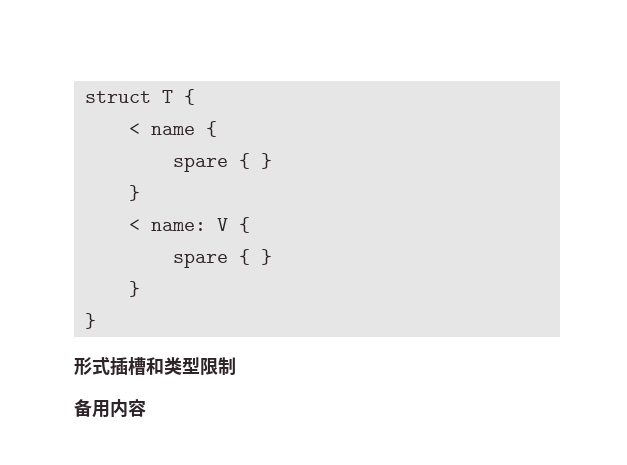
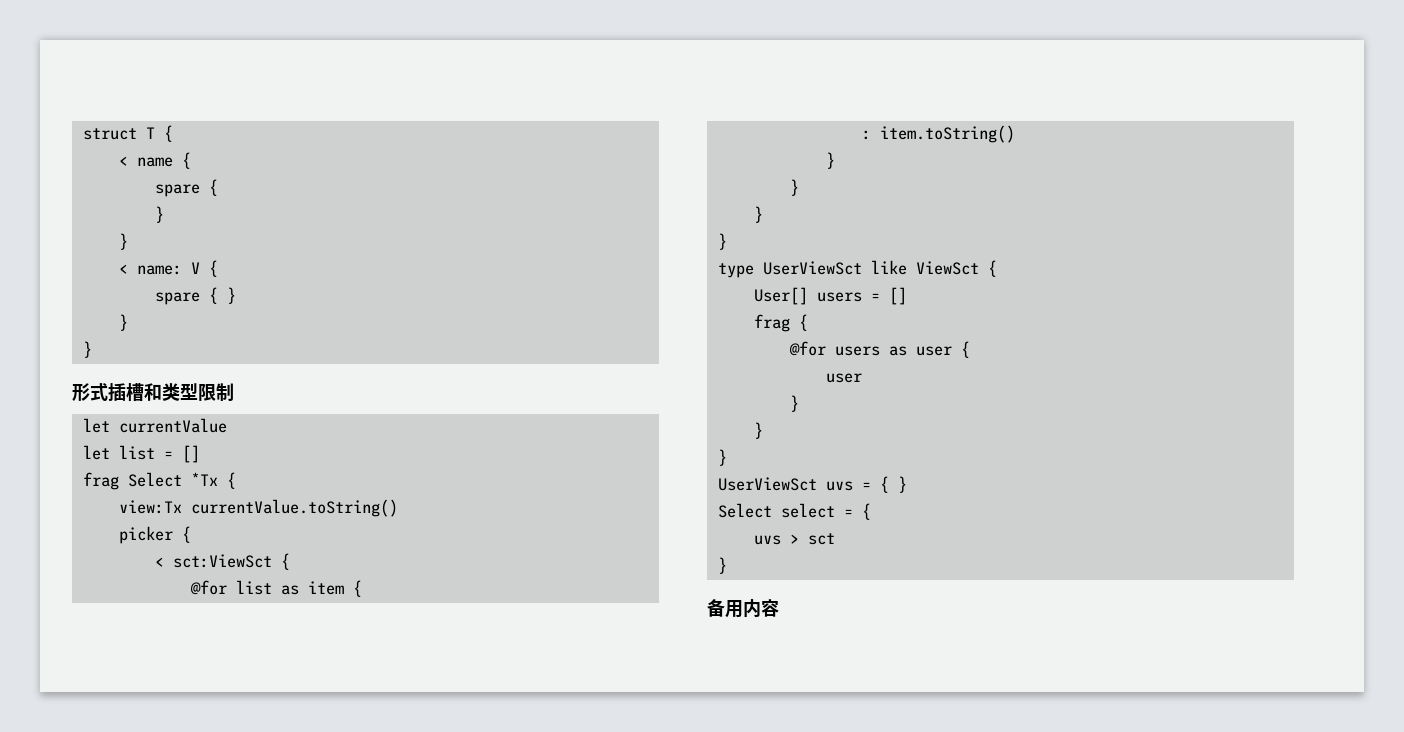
(250, 161) none -> (218, 187) //
(236, 366) none -> [82,418,227,433] [82,445,200,463] [82,472,236,490] [118,499,398,517] [118,526,191,544] [154,553,290,570] [189,580,362,597] [861,125,1015,143] [825,152,835,169] [789,179,799,196] [753,206,763,223] [717,233,727,250] [717,260,997,278] [753,287,907,305] [753,314,808,332] [788,341,970,358] [825,373,862,383] [789,395,799,412] [753,422,763,439] [717,449,727,466] [717,476,907,493] [717,503,871,520] [753,533,835,545] [717,557,727,574] // let currentValue // let list = [] // frag Select *Tx { // view:Tx currentValue.toString() // picker { // < sct:ViewSct { // @for list as item { // : item.toString() // } // } // } // } // type UserViewSct like ViewSct { // User[] users = [] // frag { // @for users as user { // user // } // } // } // UserViewSct uvs = { } // Select select = { // uvs > sct // }

